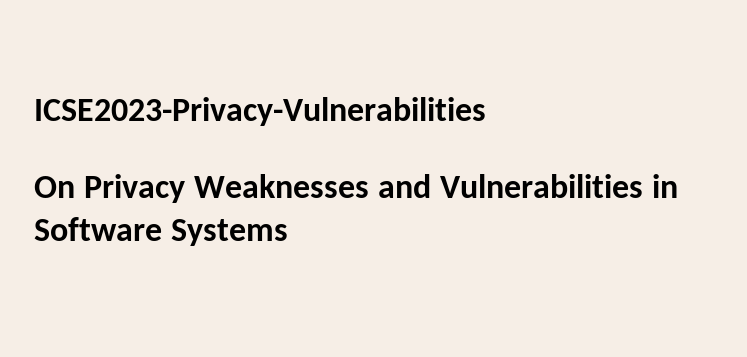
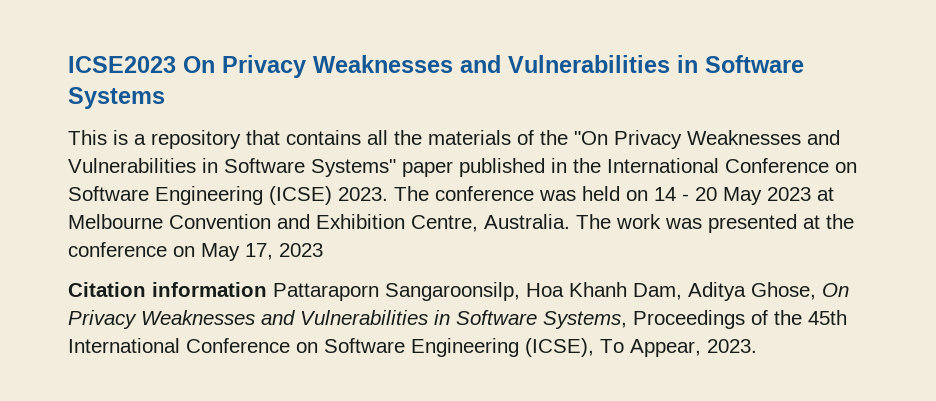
[34,97,486,126] ICSE2023-Privacy-Vulnerabilities // -> [68,56,176,73] ICSE2023
(289, 232) none -> [68,130,840,149] [68,158,857,177] [68,186,834,205] [68,214,854,233] [68,242,323,261] [68,282,849,301] [68,310,847,329] [68,338,757,357] // This is a repository that contains all the materials of the "On Privacy Weaknesses and Vulnerabilities in Software Systems" paper published in the International Conference on Software Engineering (ICSE) 2023. The conference was held on 14 - 20 May 2023 at Melbourne Convention and Exhibition Centre, Australia. The work was presented at the conference on May 17, 2023 // Citation information Pattaraporn Sangaroonsilp, Hoa Khanh Dam, Aditya Ghose, On Privacy Weaknesses and Vulnerabilities in Software Systems, Proceedings of the 45th International Conference on Software Engineering (ICSE), To Appear, 2023.

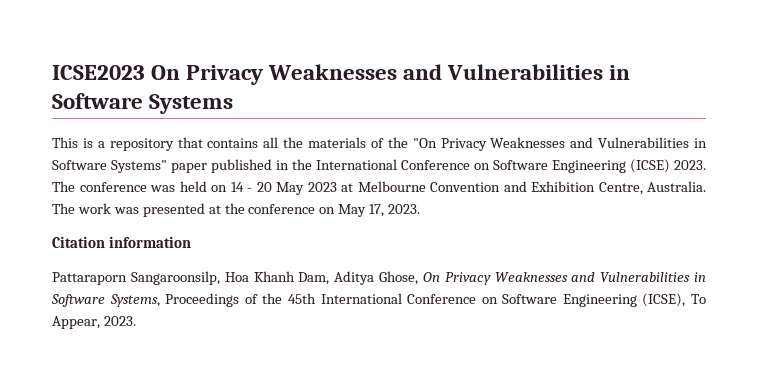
[279,243,323,257] 2023 -> [388,204,421,214] 2023.
(267, 289) none -> (191, 242) //

